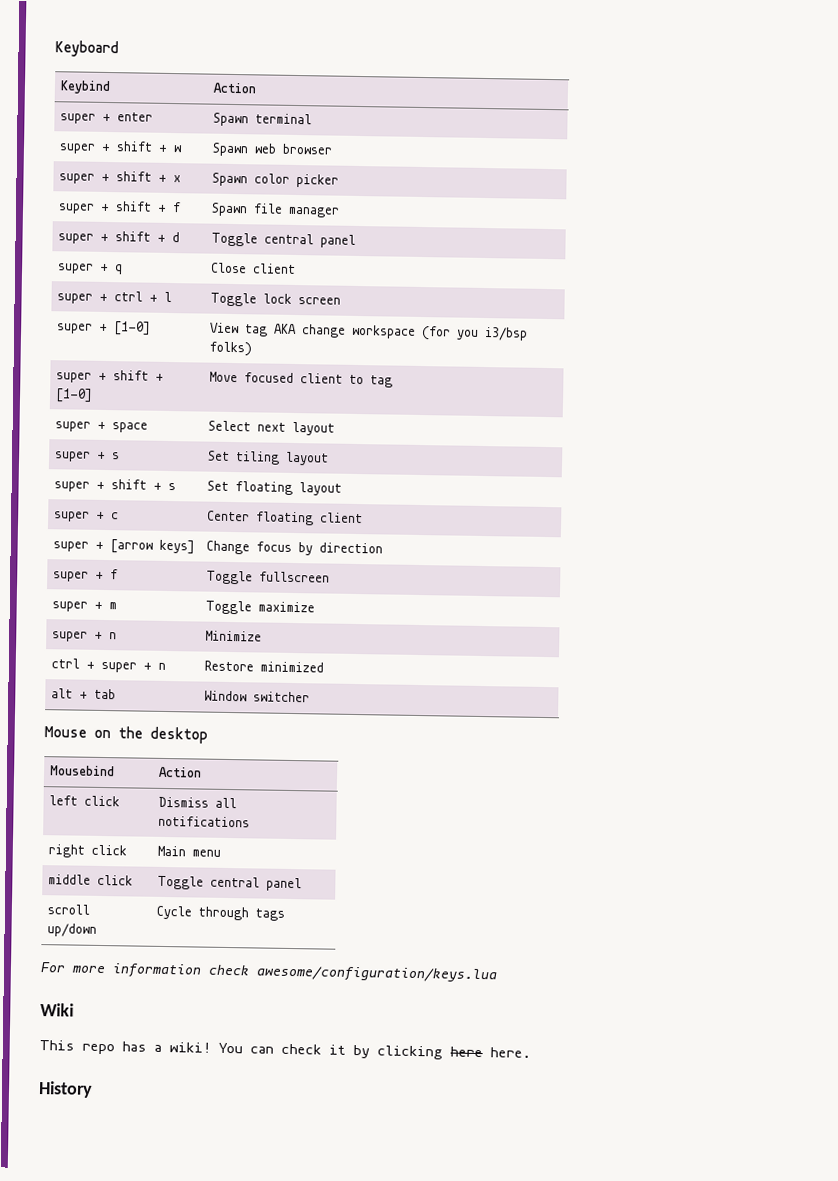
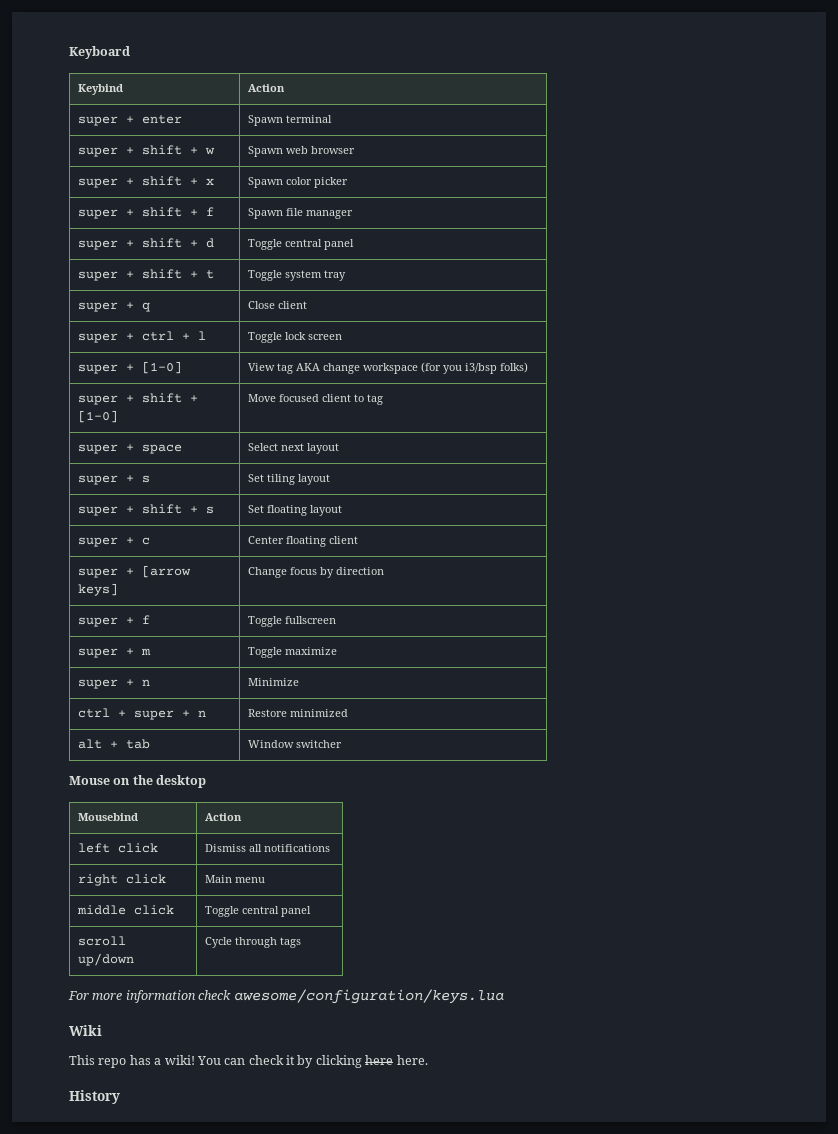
(357, 241) none -> [78,269,215,281] [248,270,347,281] // super + shift + t | Toggle system tray

